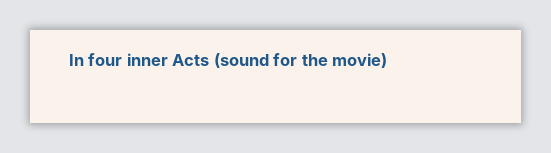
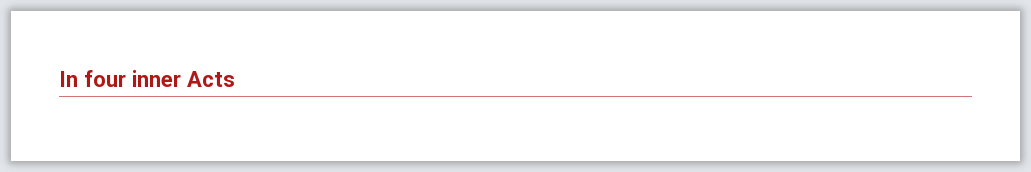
[213,53,388,68] (sound for the movie) -> (235, 79) none

